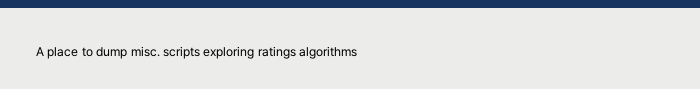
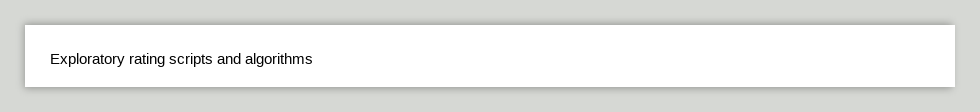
[36,46,296,59] A place to dump misc. scripts exploring ratings -> [50,53,242,67] Exploratory rating scripts and

